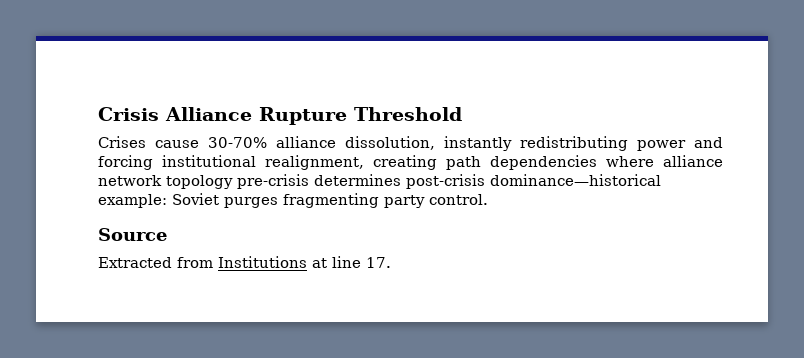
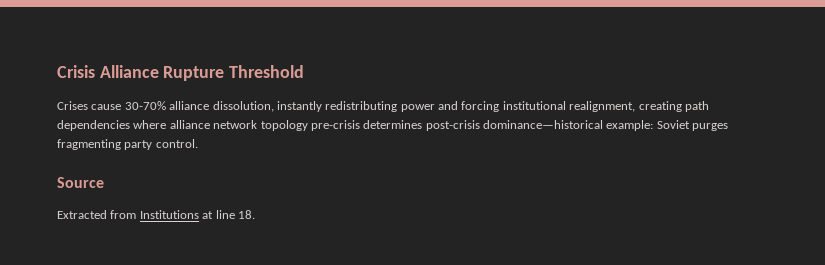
[366,257,391,268] 17. -> [237,210,255,219] 18.

